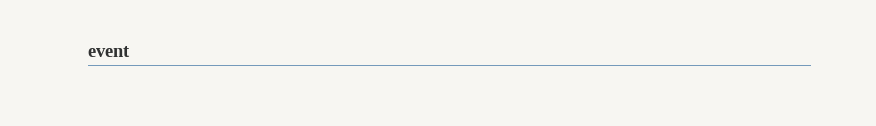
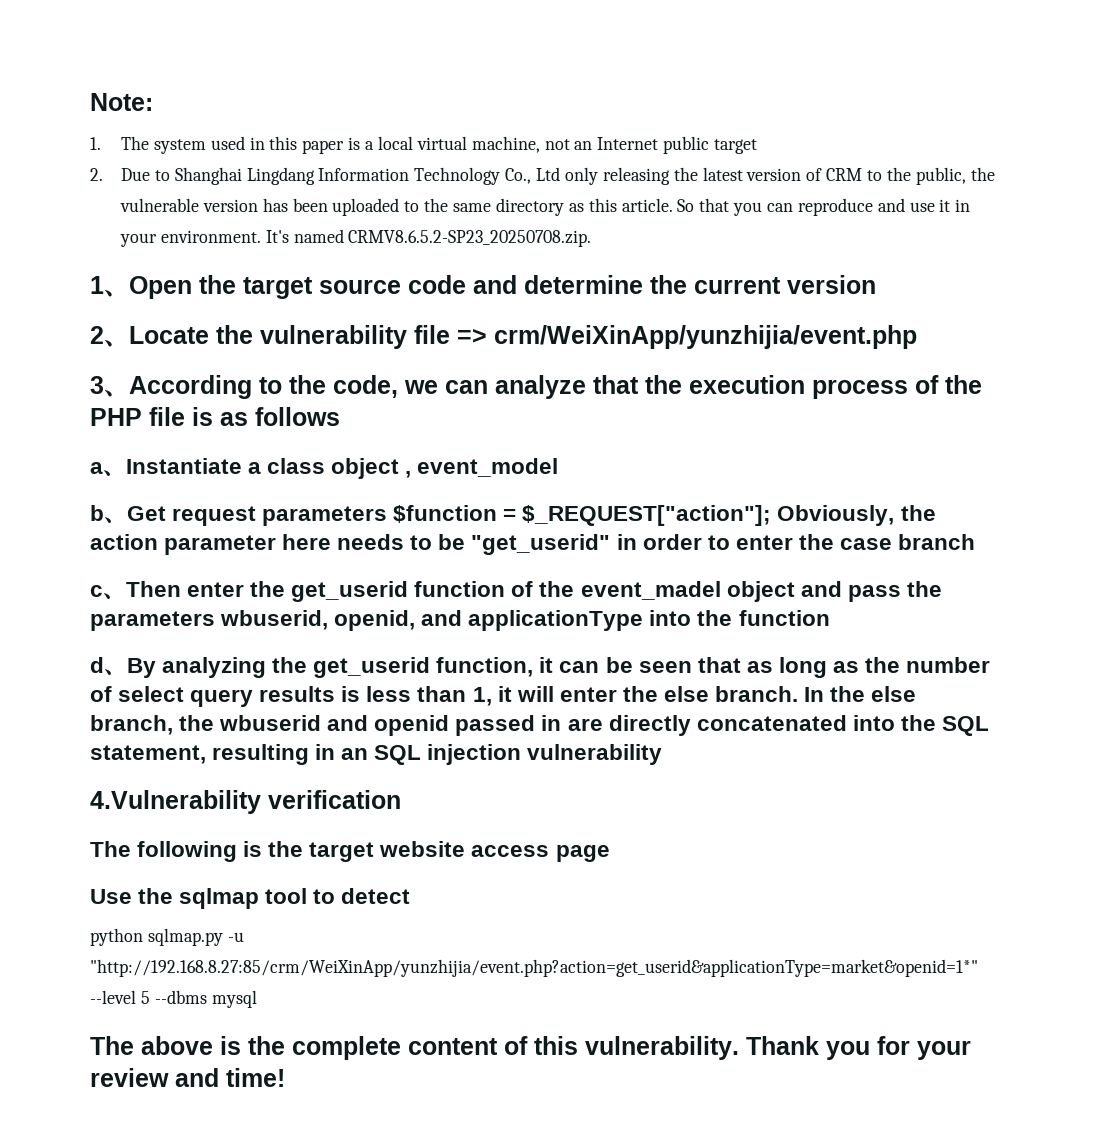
[88,46,130,57] event -> [90,93,153,111] [90,136,757,154] [90,167,995,185] [120,198,971,216] [120,229,592,247] [90,275,876,299] [90,325,917,349] [90,375,982,399] [90,407,340,426] [90,458,559,479] [90,505,936,526] [90,534,975,555] [90,581,942,602] [90,610,830,631] [90,657,991,678] [90,686,917,707] [90,715,989,736] [90,744,663,765] [90,790,401,814] [90,841,610,862] [90,888,411,909] [90,928,244,946] [90,959,978,977] [90,990,257,1008] [90,1036,971,1060] [90,1068,285,1087] Note: // 1. The system used in this paper is a local virtual machine, not an Internet public target // 2. Due to Shanghai Lingdang Information Technology Co., Ltd only releasing the latest version of CRM to the public, the vulnerable version has been uploaded to the same directory as this article. So that you can reproduce and use it in your environment. It's named CRMV8.6.5.2-SP23_20250708.zip. // 1、Open the target source code and determine the current version // 2、Locate the vulnerability file => crm/WeiXinApp/yunzhijia/event.php // 3、According to the code, we can analyze that the execution process of the PHP file is as follows // a、Instantiate a class object , event_model // b、Get request parameters $function = $_REQUEST["action"]; Obviously, the action parameter here needs to be "get_userid" in order to enter the case branch // c、Then enter the get_userid function of the event_madel object and pass the parameters wbuserid, openid, and applicationType into the function // d、By analyzing the get_userid function, it can be seen that as long as the number of select query results is less than 1, it will enter the else branch. In the else branch, the wbuserid and openid passed in are directly concatenated into the SQL statement, resulting in an SQL injection vulnerability // 4.Vulnerability verification // The following is the target website access page // Use the sqlmap tool to detect // python sqlmap.py -u "http://192.168.8.27:85/crm/WeiXinApp/yunzhijia/event.php?action=get_userid&applicationType=market&openid=1*" --level 5 --dbms mysql // The above is the complete content of this vulnerability. Thank you for your review and time!

